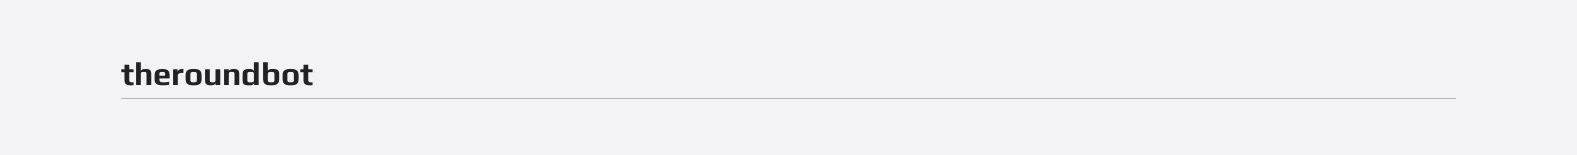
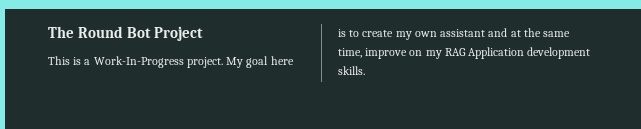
[121,62,313,86] theroundbot -> [48,26,204,41] [48,56,294,68] [338,28,571,40] [338,47,591,59] [338,66,365,75] The Round Bot Project // This is a Work-In-Progress project. My goal here is to create my own assistant and at the same time, improve on my RAG Application development skills.

